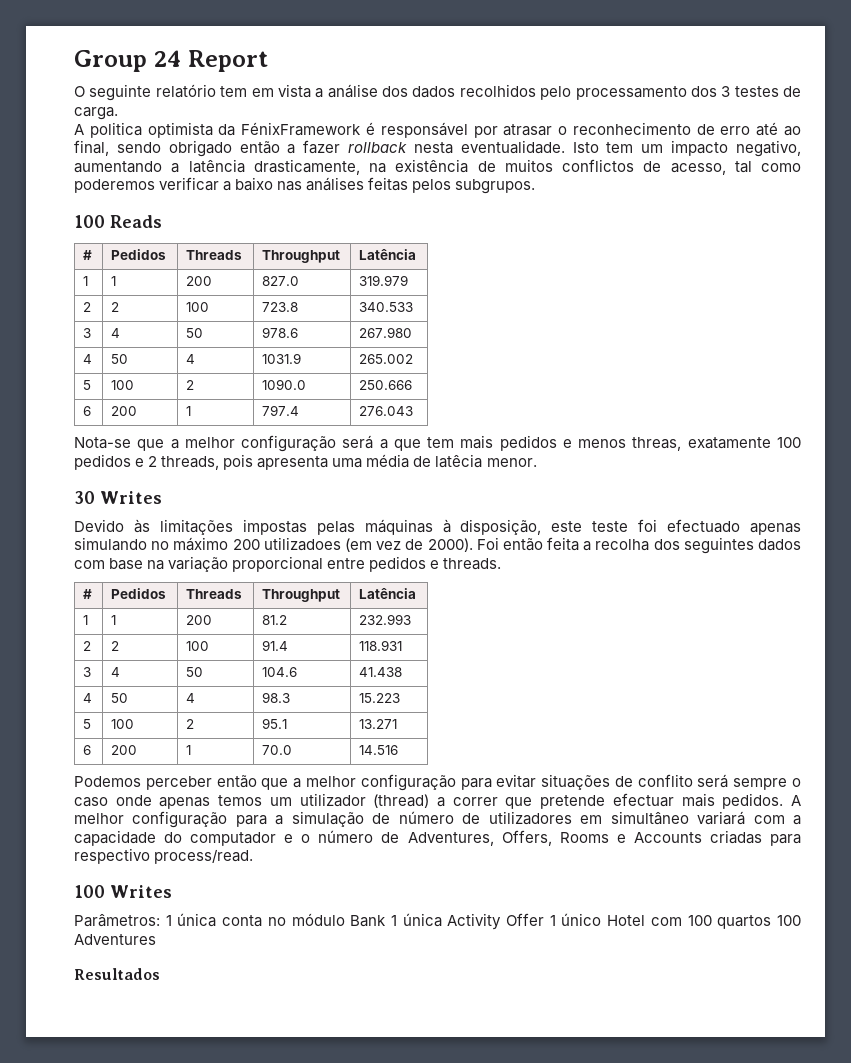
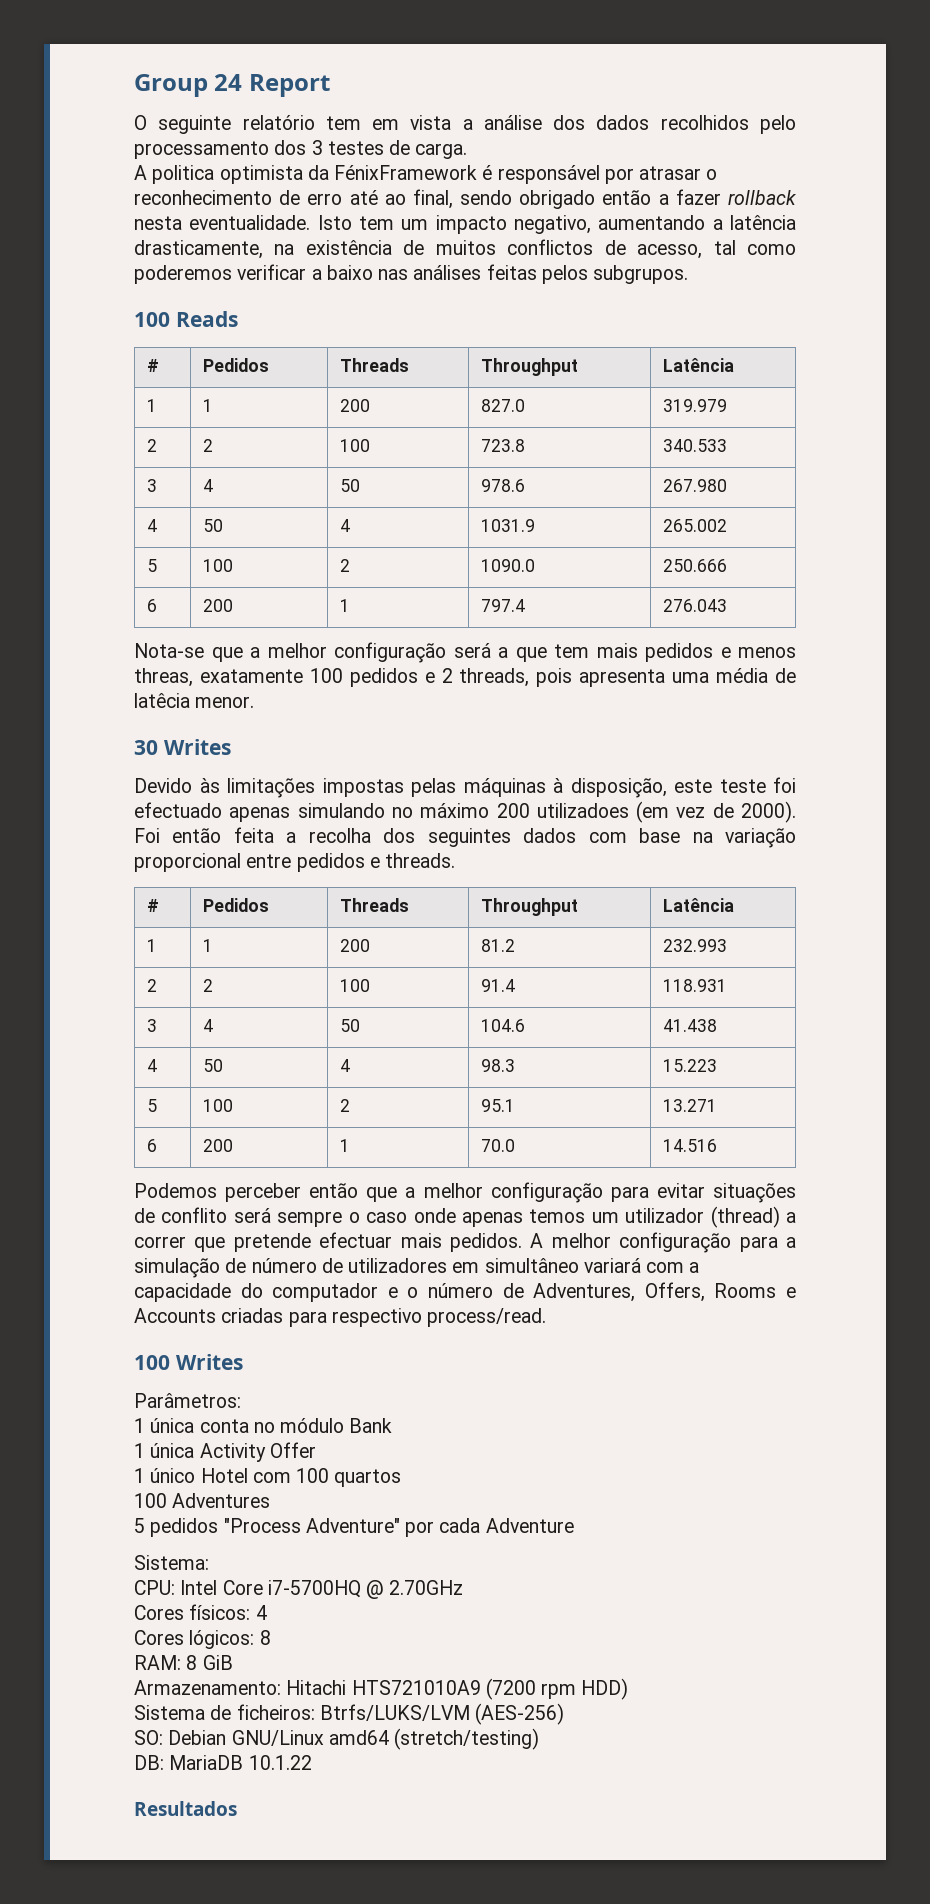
(160, 920) none -> (241, 1400) //
(387, 921) none -> (393, 1425) //
(545, 919) none -> (316, 1450) //
(772, 922) none -> (402, 1478) //
(156, 939) none -> [134,1518,574,1537] [134,1555,209,1570] [134,1580,464,1599] [134,1604,267,1620] [134,1630,271,1649] [134,1655,233,1670] [134,1678,629,1700] [134,1703,565,1725] [134,1728,540,1750] [134,1755,312,1770] // 5 pedidos "Process Adventure" por cada Adventure // Sistema: // CPU: Intel Core i7-5700HQ @ 2.70GHz // Cores físicos: 4 // Cores lógicos: 8 // RAM: 8 GiB // Armazenamento: Hitachi HTS721010A9 (7200 rpm HDD) // Sistema de ficheiros: Btrfs/LUKS/LVM (AES-256) // SO: Debian GNU/Linux amd64 (stretch/testing) // DB: MariaDB 10.1.22

